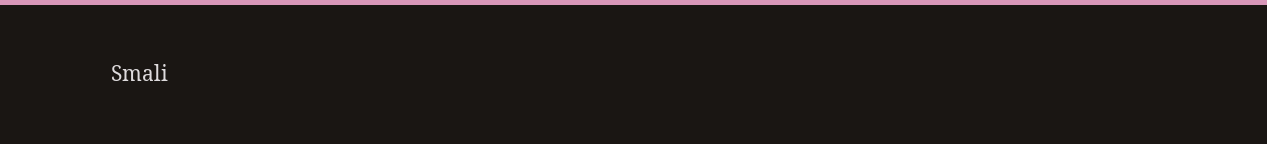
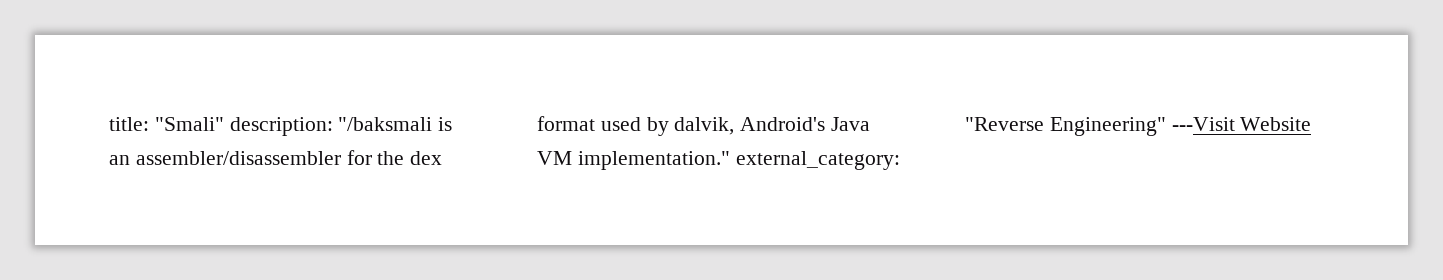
[111,64,168,81] Smali -> [109,117,453,136] [109,150,443,165] [537,116,871,136] [537,151,900,170] [965,117,1312,136] title: "Smali" description: "/baksmali is an assembler/disassembler for the dex format used by dalvik, Android's Java VM implementation." external_category: "Reverse Engineering" ---Visit Website

